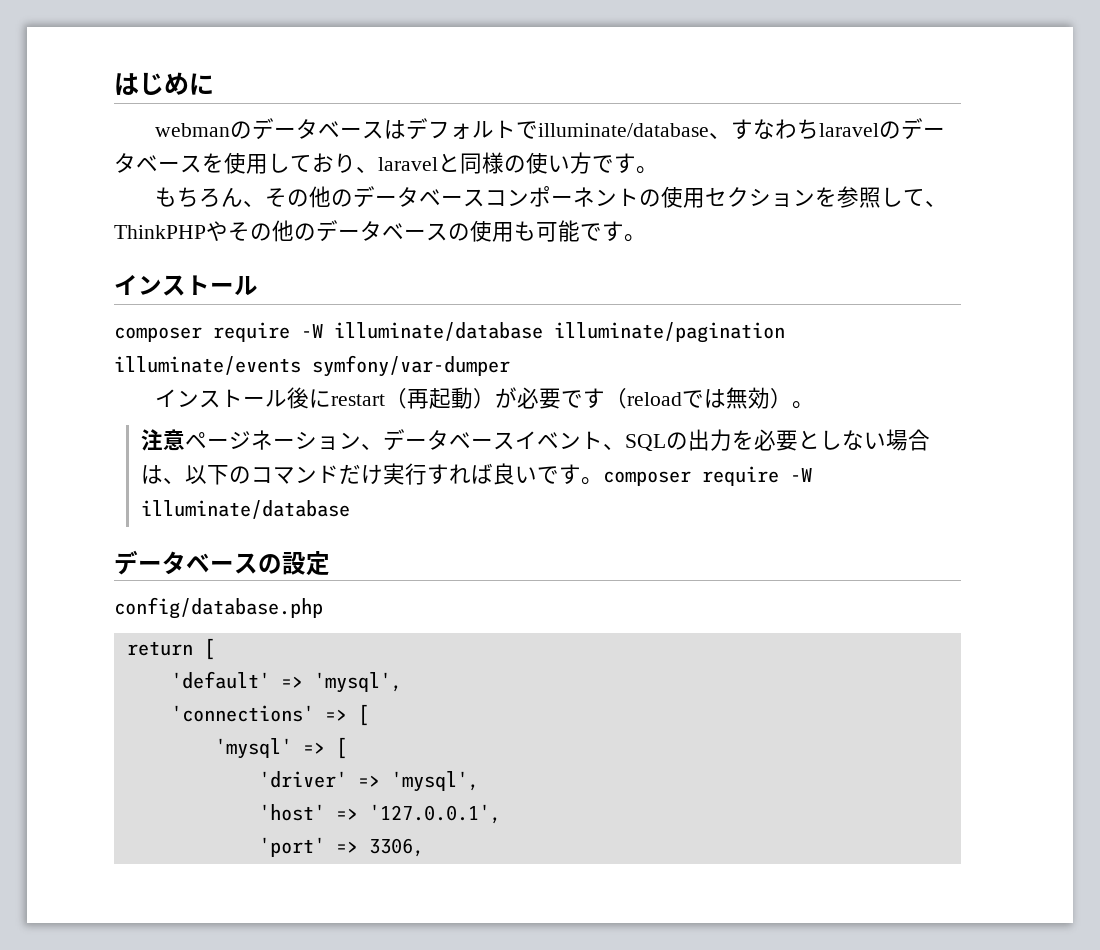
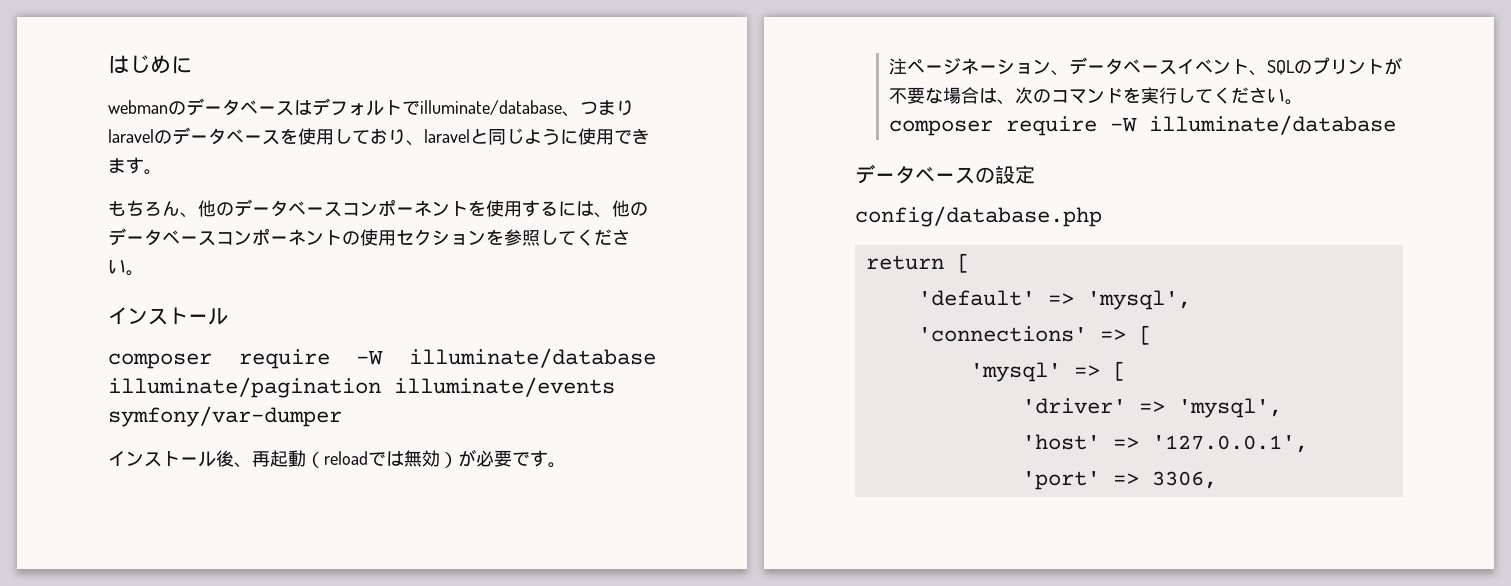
[730,119,819,140] すなわち -> [580,100,634,116] つまり
[482,152,614,174] 様の使い方で -> [506,128,650,145] [108,158,126,173] じように使用できま
[264,188,309,207] その -> [198,199,612,218] 他のデータベースコンポーネントを使用するには、
[924,200,947,207] [114,220,624,242] 、ThinkPHPやその他のデータベースの使用も可能です -> [576,229,630,246] [108,259,126,274] ください
[308,387,605,409] にrestart（再起動）が必要です -> [234,450,306,468] 、再起動
(792, 398) none -> [458,449,548,467] が必要です
[163,429,186,451] 意 -> (907, 66) none
[688,429,887,451] 出力を必要としない -> [1311,57,1402,75] [888,87,943,104] プリントが不要な
[185,465,230,485] 以下 -> [1014,87,1033,104] 次
[339,463,582,485] だけ実行すれば良いです -> [1122,87,1285,104] を実行してください

